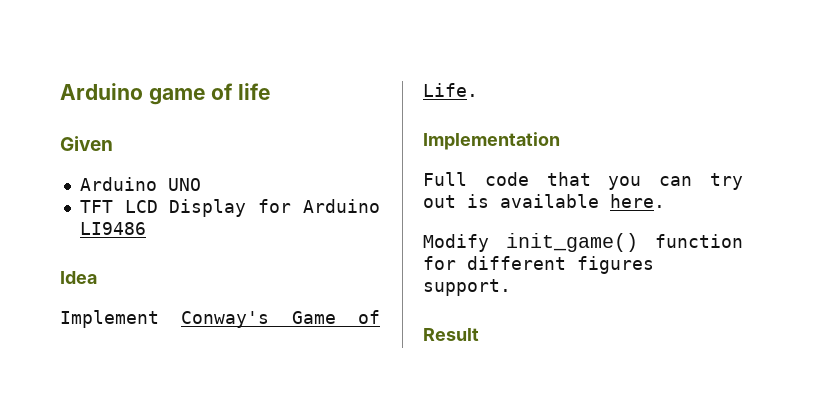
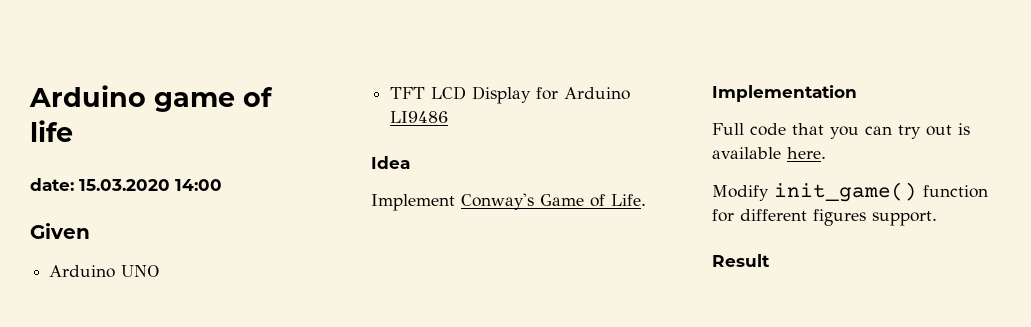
(272, 91) none -> [30,178,222,191] // date: 15.03.2020 14:00

